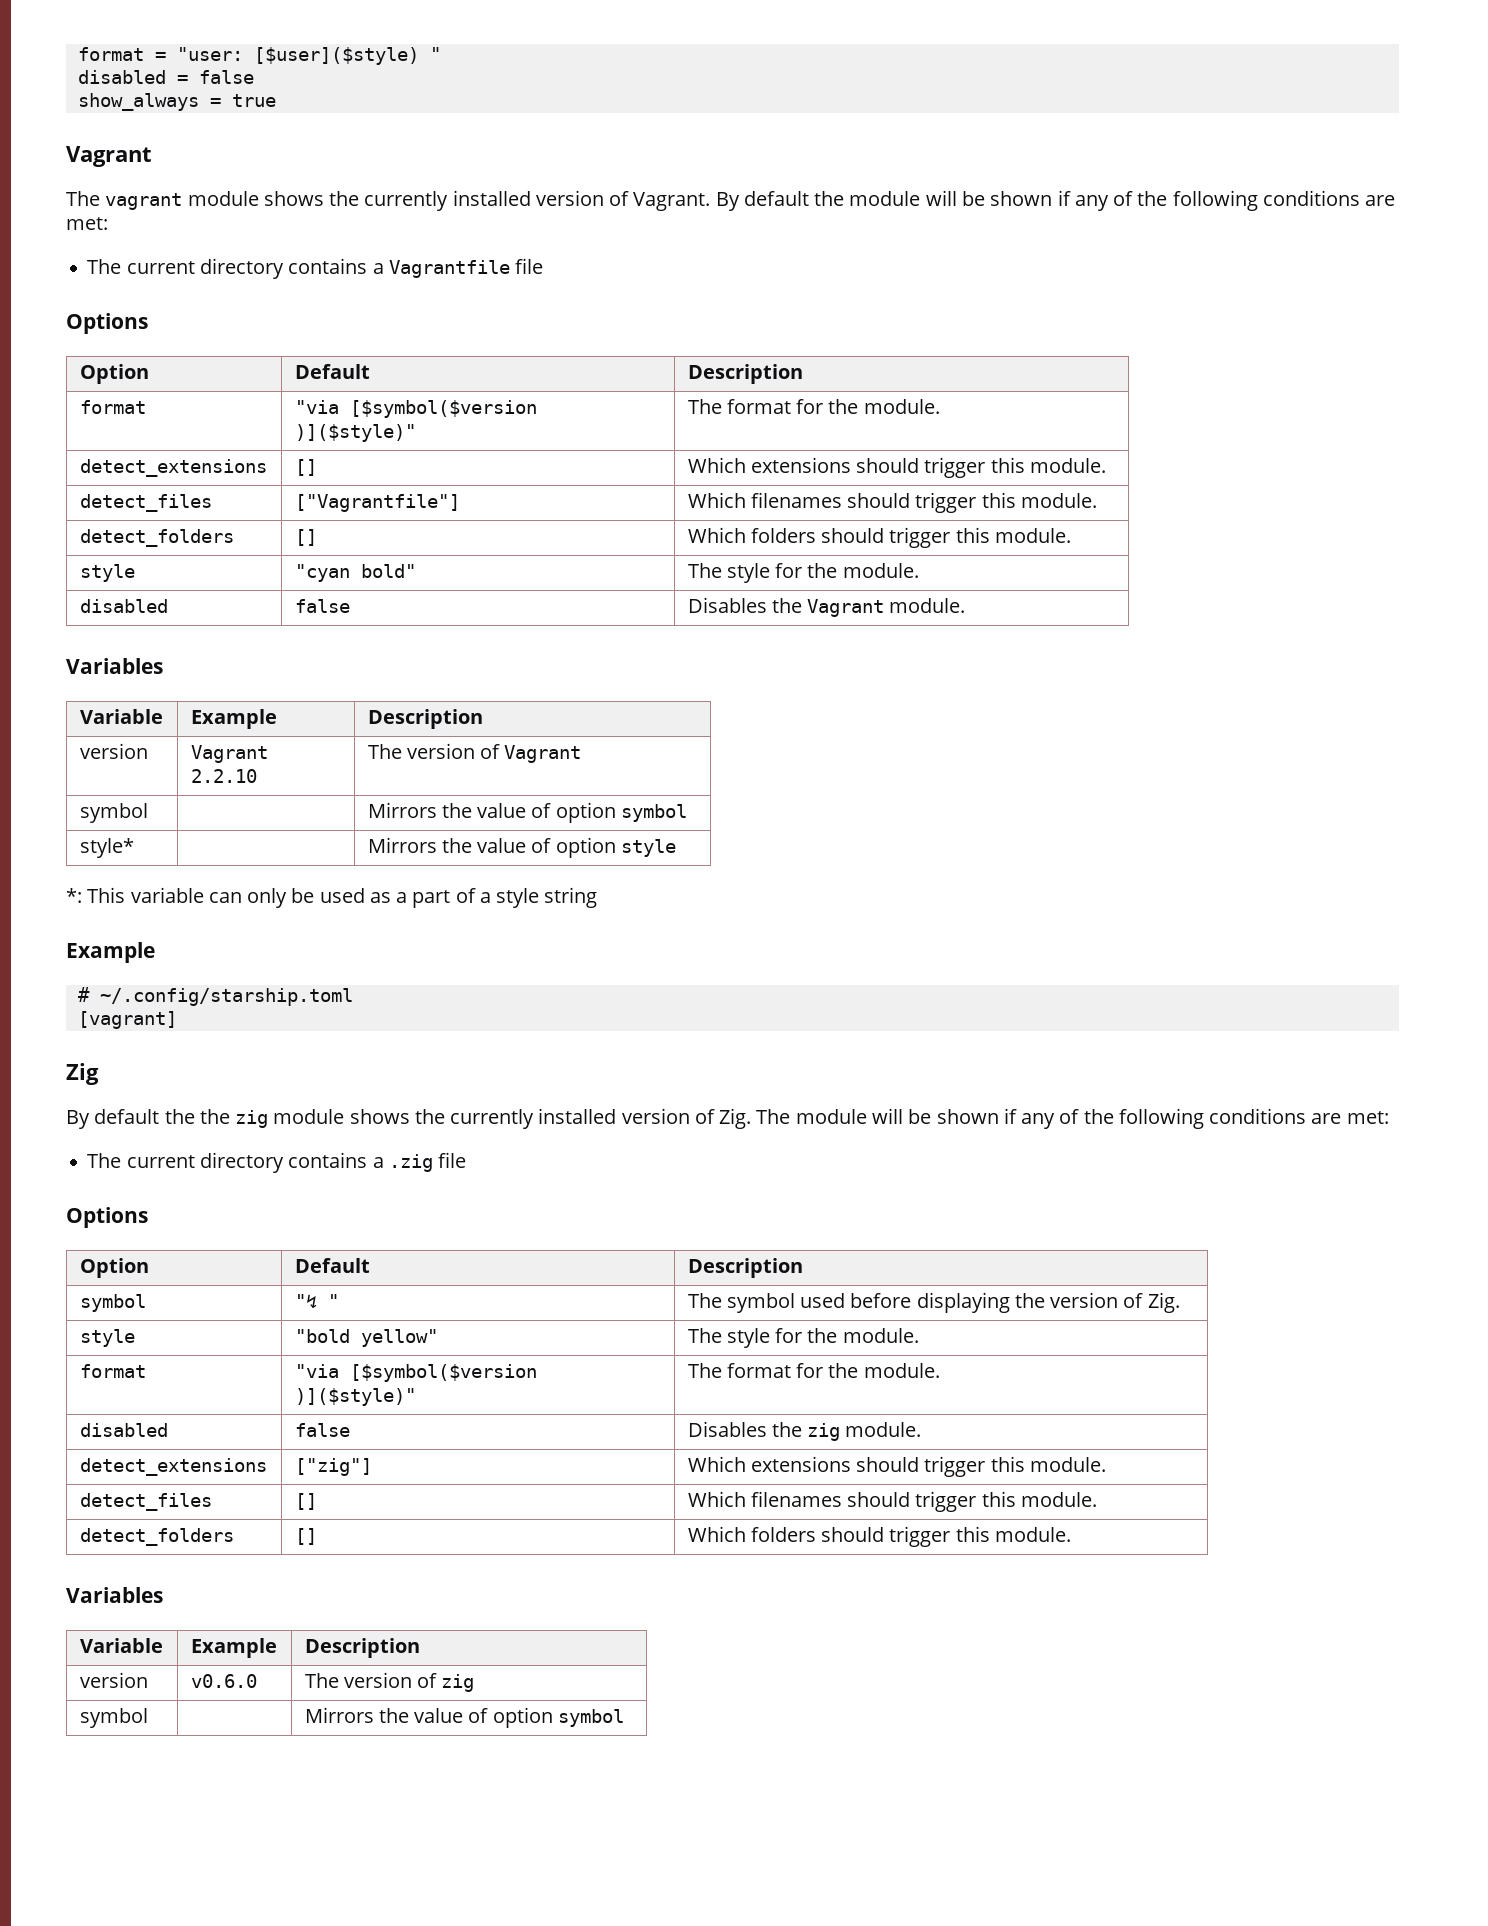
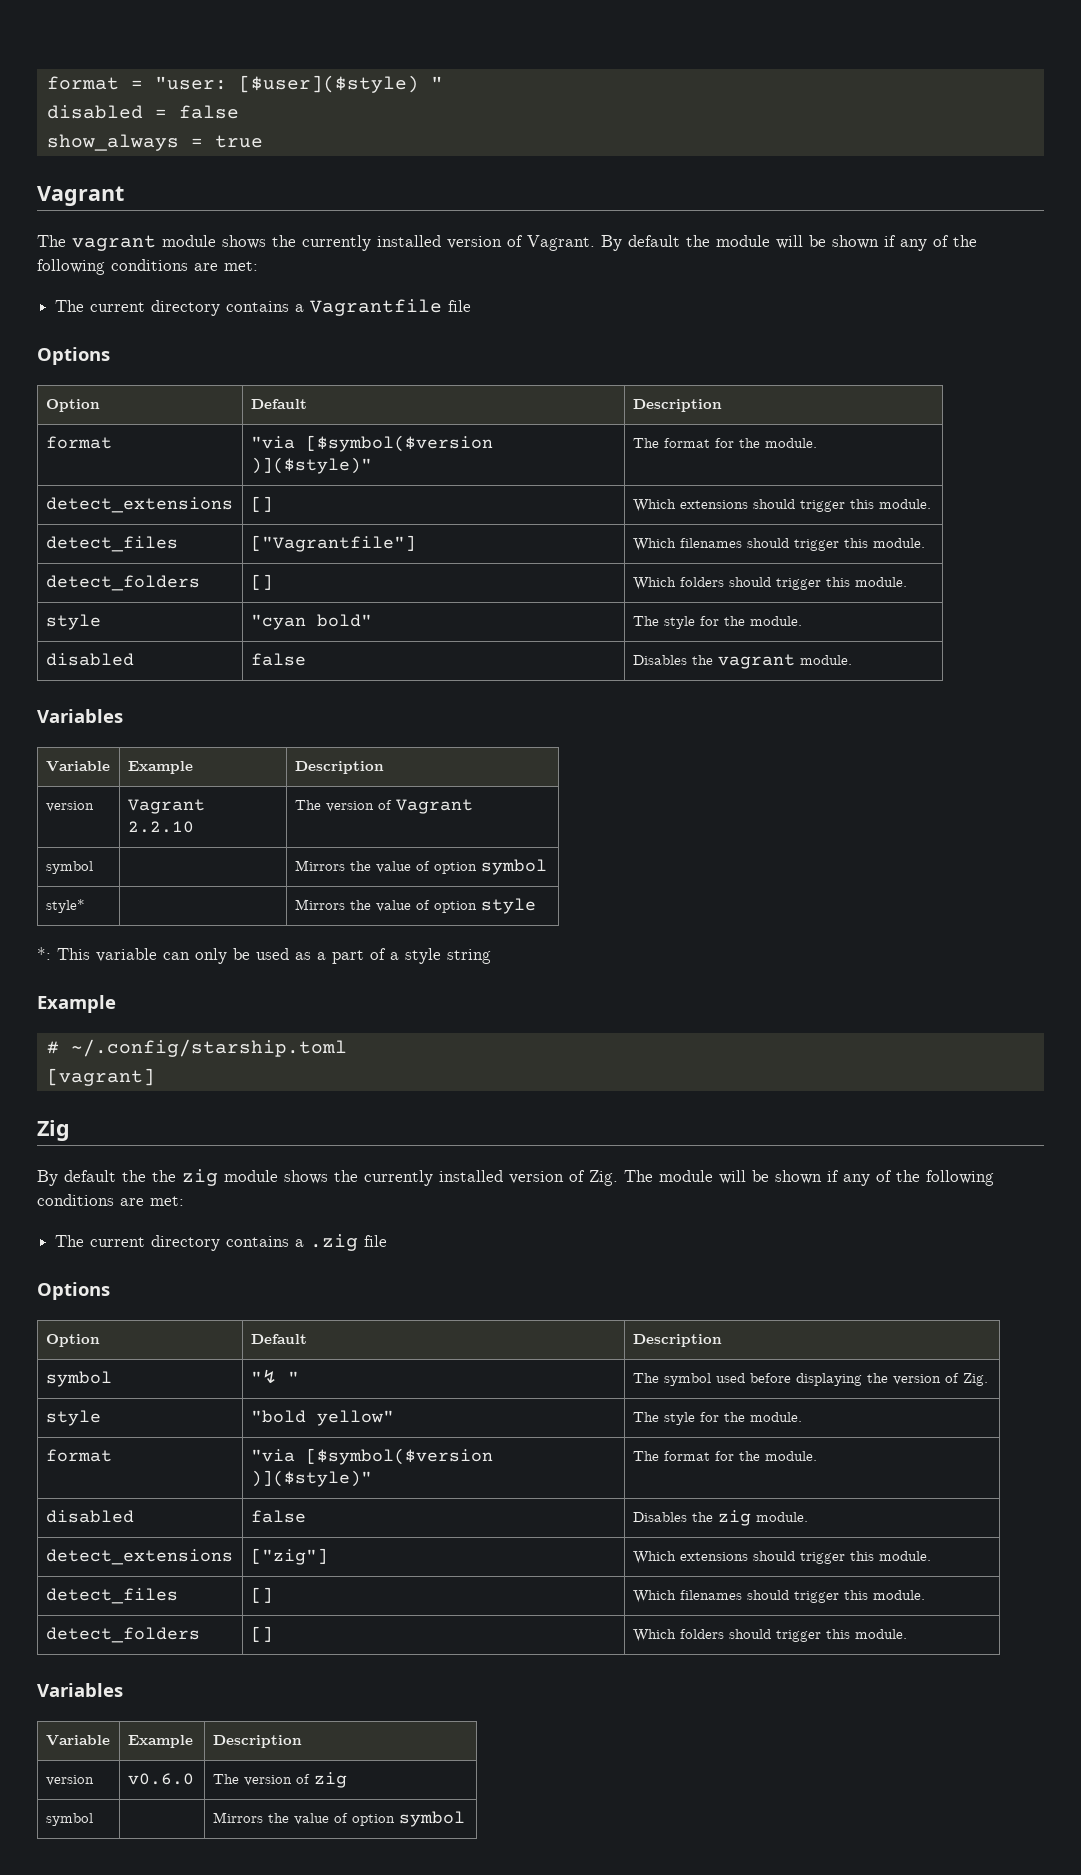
[807,599,885,617] Vagrant -> [717,654,795,669] vagrant

